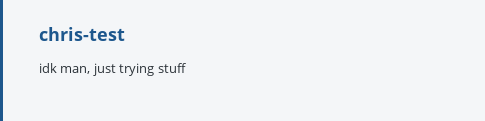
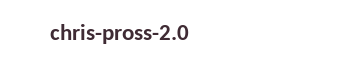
[39,27,125,41] [39,63,186,76] chris-test // idk man, just trying stuff -> [50,24,189,44] chris-pross-2.0

